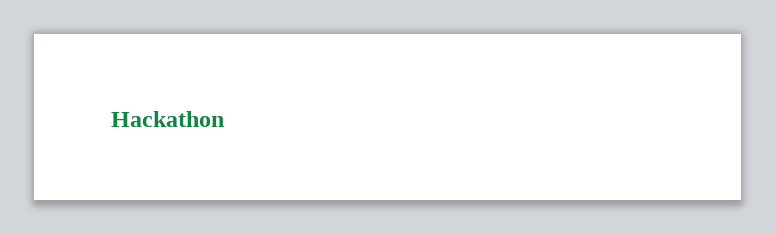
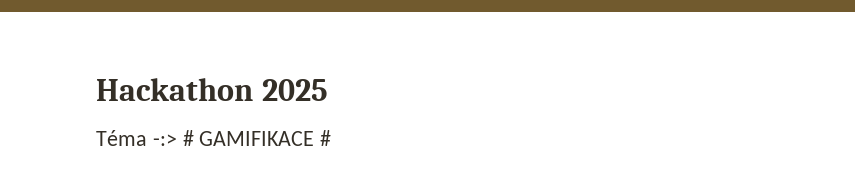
(224, 119) none -> [261,79,328,101] [96,130,332,146] 2025 // Téma -:> # GAMIFIKACE #

